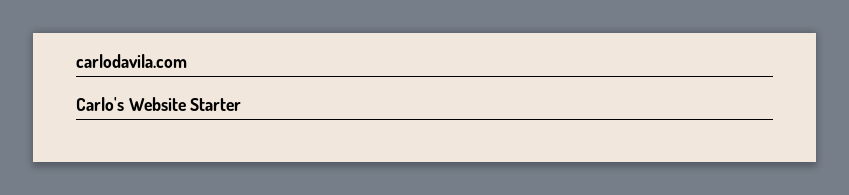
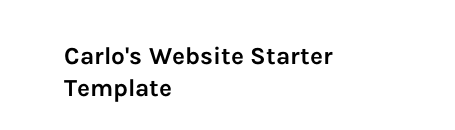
[76,54,187,68] carlodavila.com // -> (64, 56) none
(242, 104) none -> [64,79,172,102] Template

